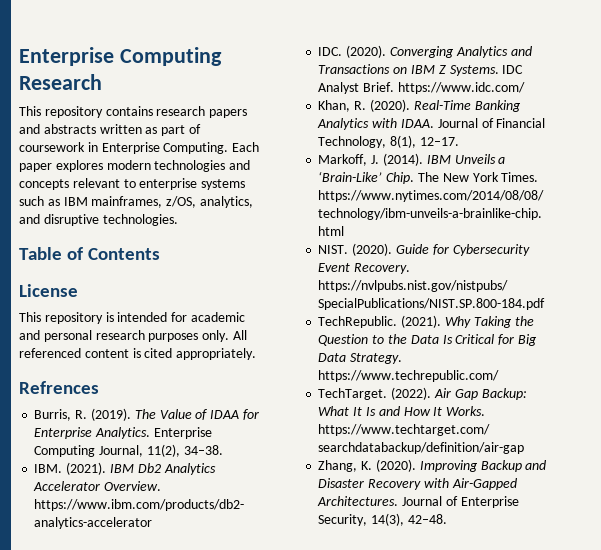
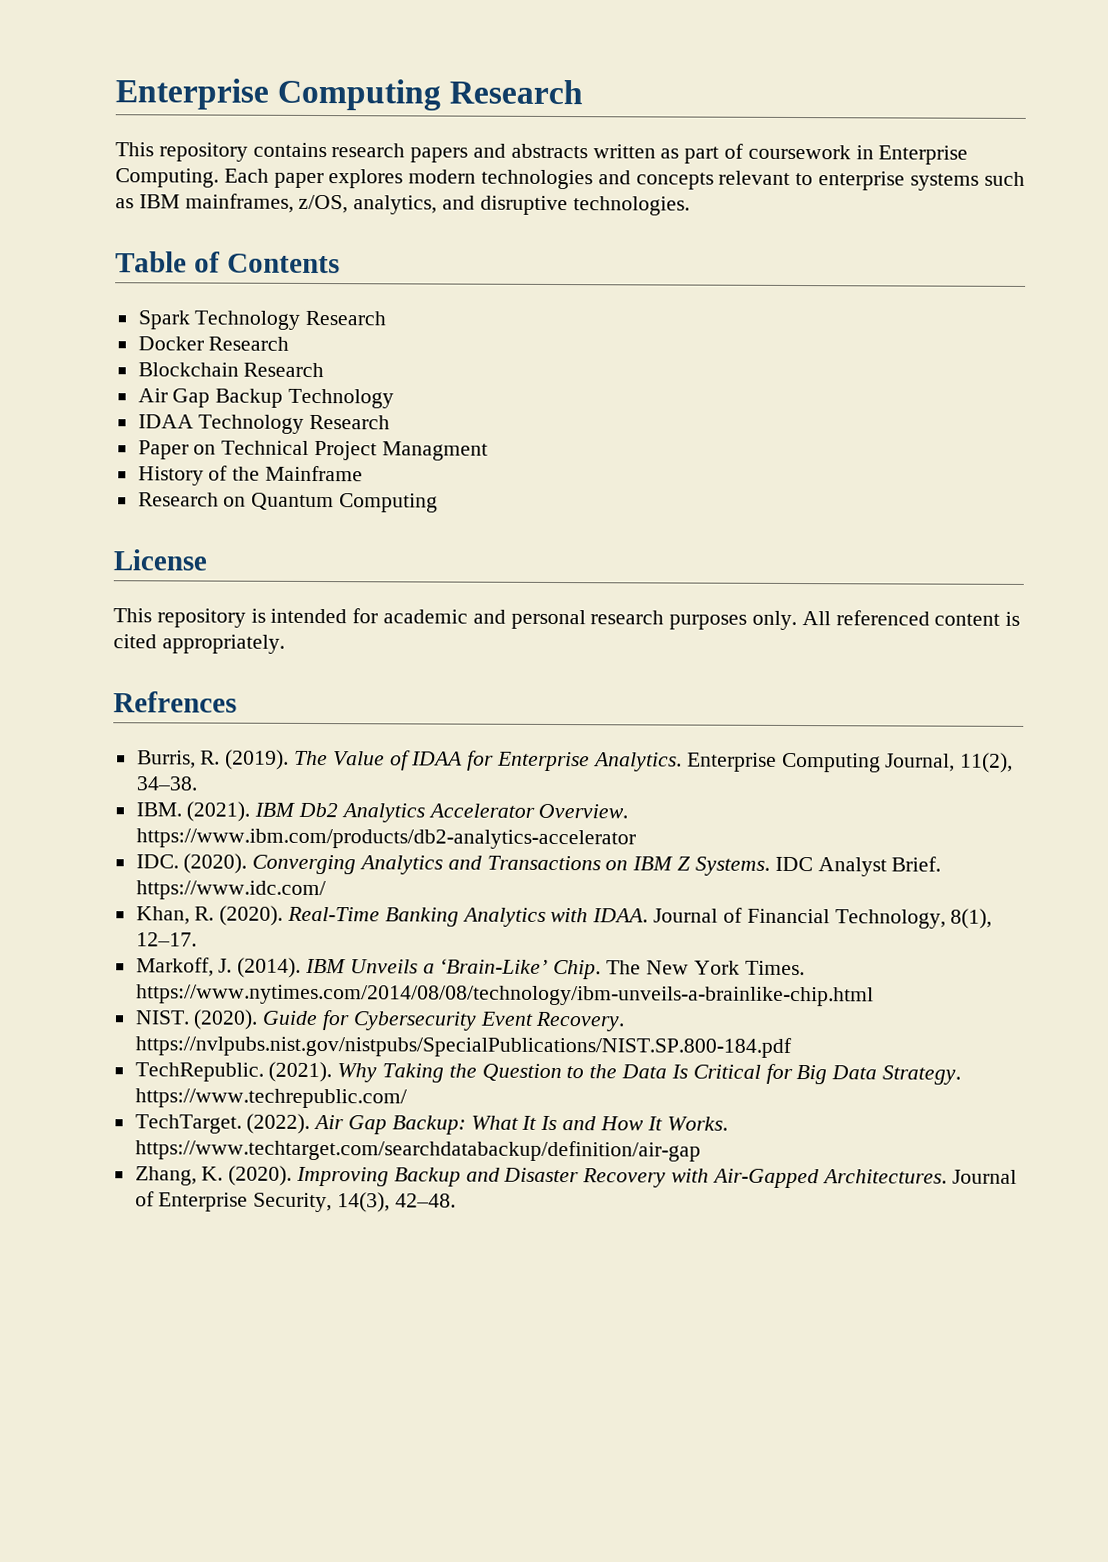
(161, 254) none -> [137,310,387,330] [137,336,290,351] [137,362,325,378] [137,388,395,409] [137,414,391,434] [137,440,488,461] [137,465,364,486] [137,492,439,513] // Spark Technology Research // Docker Research // Blockchain Research // Air Gap Backup Technology // IDAA Technology Research // Paper on Technical Project Managment // History of the Mainframe // Research on Quantum Computing

